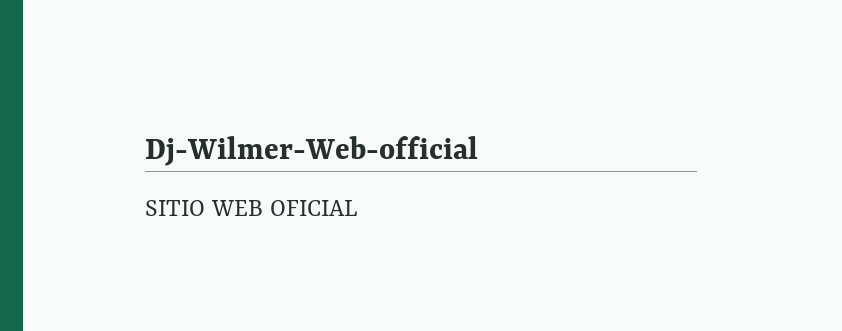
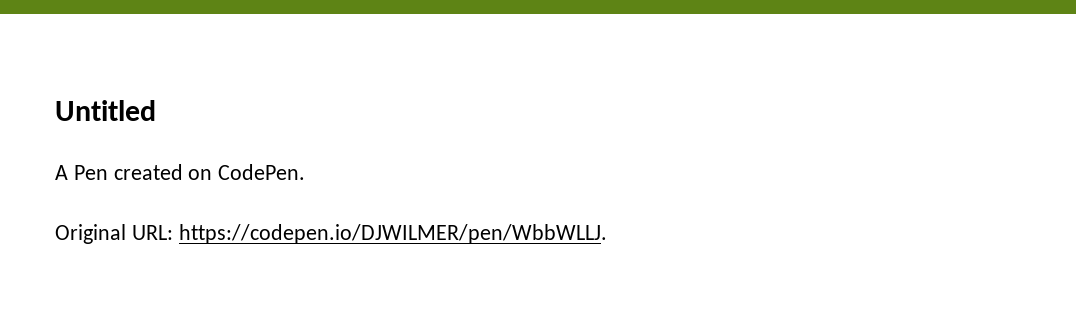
[145,136,478,166] [145,200,358,216] Dj-Wilmer-Web-official // SITIO WEB OFICIAL -> [55,100,156,121] [55,164,306,180] [55,224,607,244] Untitled // A Pen created on CodePen. // Original URL: https://codepen.io/DJWILMER/pen/WbbWLLJ.

